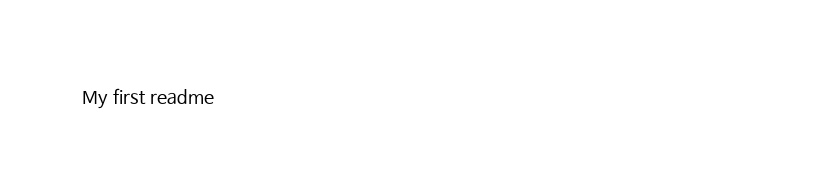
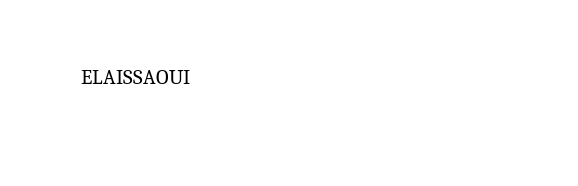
[82,88,214,109] My first readme -> [81,70,190,84] ELAISSAOUI

